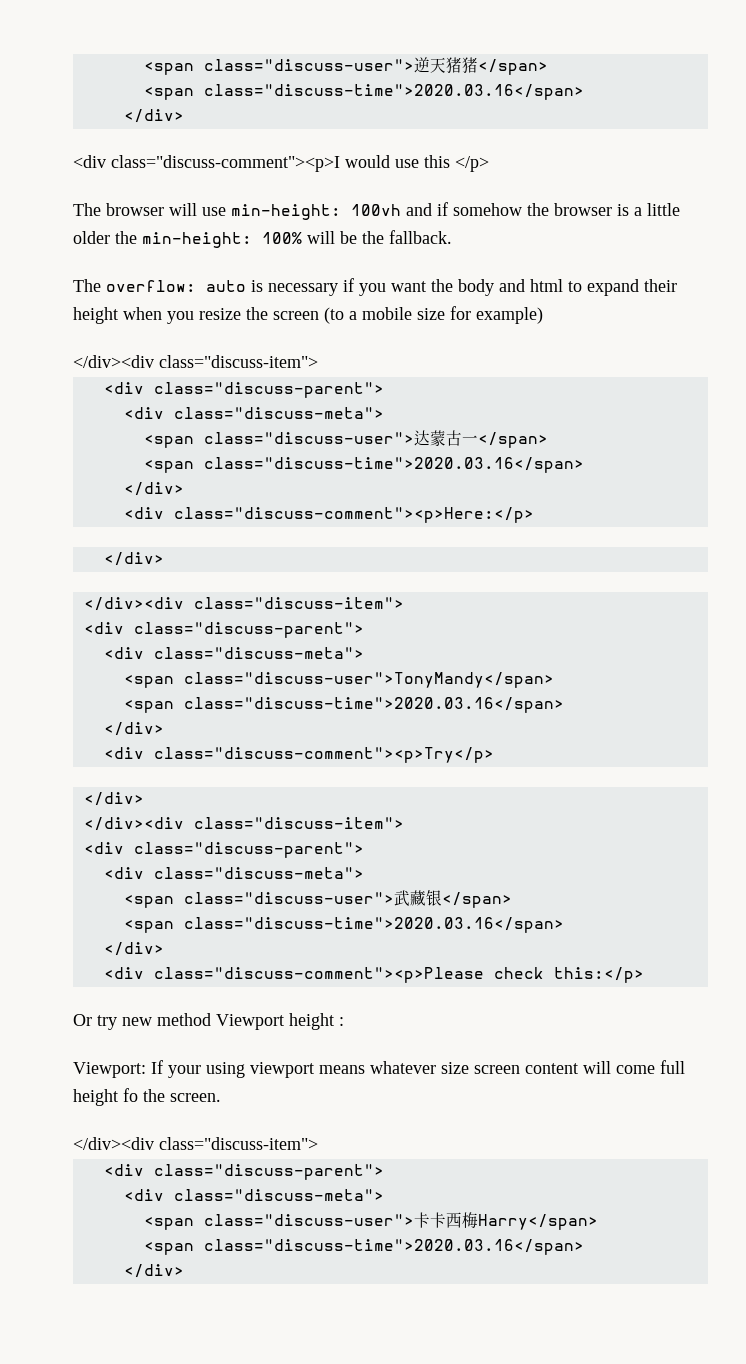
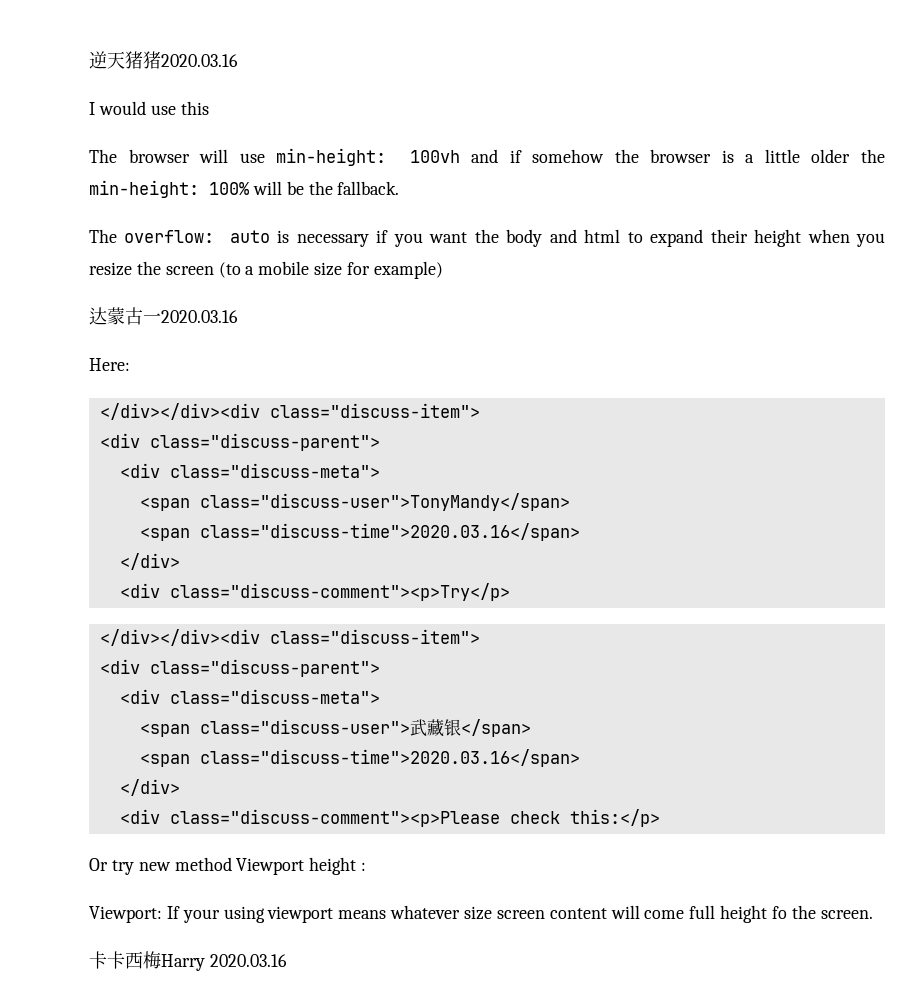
[143,57,548,75] [143,84,584,100] [123,109,184,123] [73,155,340,172] <span class="discuss-user">逆天猪猪</span> // <span class="discuss-time">2020.03.16</span> // </div> // <div class="discuss-comment"><p>I -> [89,51,238,69] [89,102,95,115] 逆天猪猪2020.03.16 // I
[455,156,489,172] </p> -> (209, 108) none
[73,355,318,368] [103,382,384,398] [123,407,384,419] [143,430,548,448] [143,457,584,473] [123,482,184,496] [123,507,534,523] [103,552,164,566] [83,597,184,611] </div><div class="discuss-item"> // <div class="discuss-parent"> // <div class="discuss-meta"> // <span class="discuss-user">达蒙古一</span> // <span class="discuss-time">2020.03.16</span> // </div> // <div class="discuss-comment"><p>Here:</p> // </div> // </div><div -> [89,307,238,325] [89,358,130,371] [99,403,260,420] 达蒙古一2020.03.16 // Here: // </div></div><div
[83,792,144,806] [83,817,184,831] </div> // </div><div -> [99,629,260,646] </div></div><div
[73,1137,318,1150] [103,1164,384,1180] [123,1189,384,1201] [143,1212,598,1230] [143,1239,584,1255] [123,1264,184,1278] </div><div class="discuss-item"> // <div class="discuss-parent"> // <div class="discuss-meta"> // <span class="discuss-user">卡卡西梅Harry</span> // <span class="discuss-time">2020.03.16</span> // </div> -> [89,951,287,971] 卡卡西梅Harry 2020.03.16

